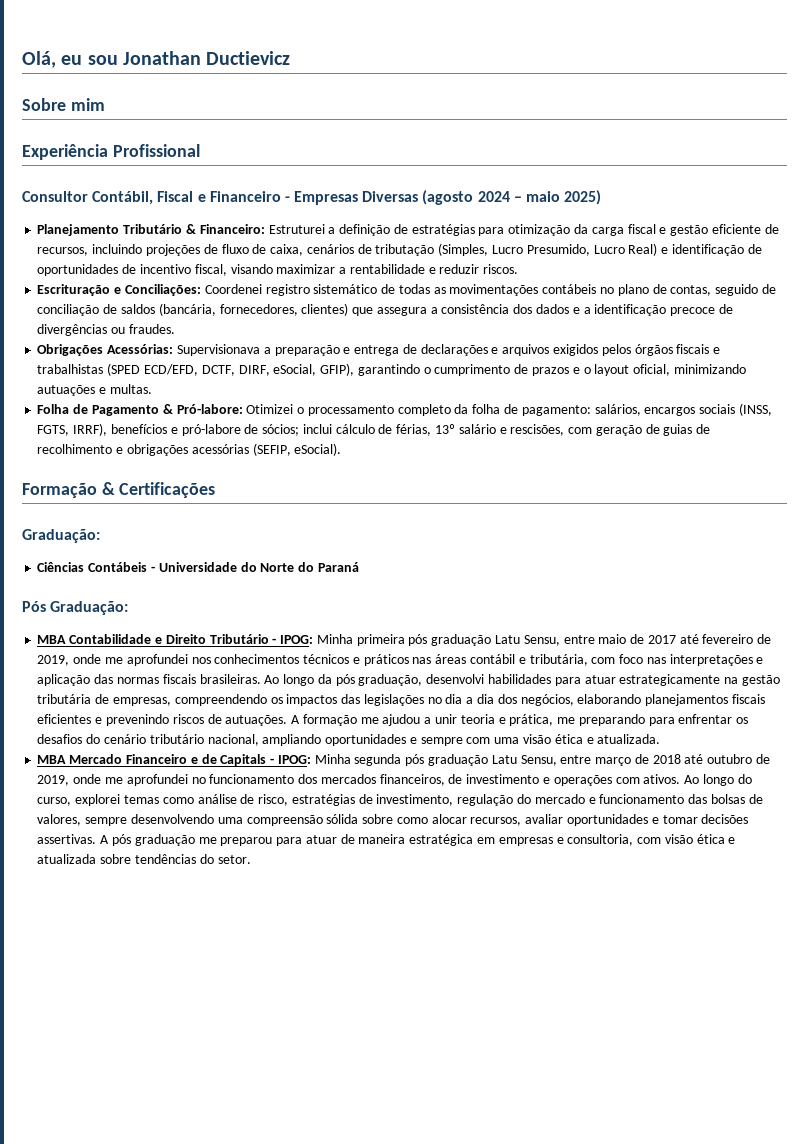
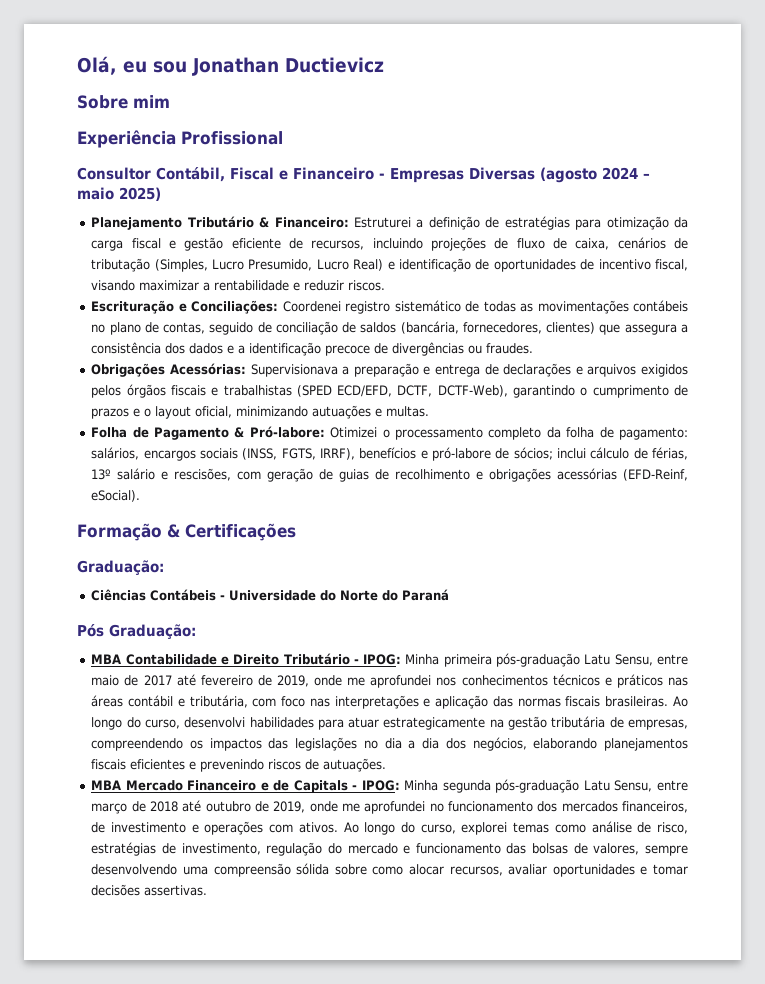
[238,363,355,376] DIRF, eSocial, GFIP), -> [437,385,508,397] DCTF-Web),
[252,443,291,456] (SEFIP, -> [623,469,688,481] (EFD-Reinf,
[408,634,492,646] pós graduação -> [496,653,581,667] pós-graduação
[317,674,423,686] da pós graduação, -> [126,717,180,729] do curso,
[291,714,749,726] [37,734,661,746] A formação me ajudou a unir teoria e prática, me preparando para enfrentar os desafios do cenário tributário nacional, ampliando oportunidades e sempre com uma visão ética e atualizada. -> (387, 765) none
[405,754,488,766] pós graduação -> [495,779,580,793] pós-graduação
[100,834,736,846] [37,854,251,864] A pós graduação me preparou para atuar de maneira estratégica em empresas e consultoria, com visão ética e atualizada sobre tendências do setor. -> (208, 890) none

